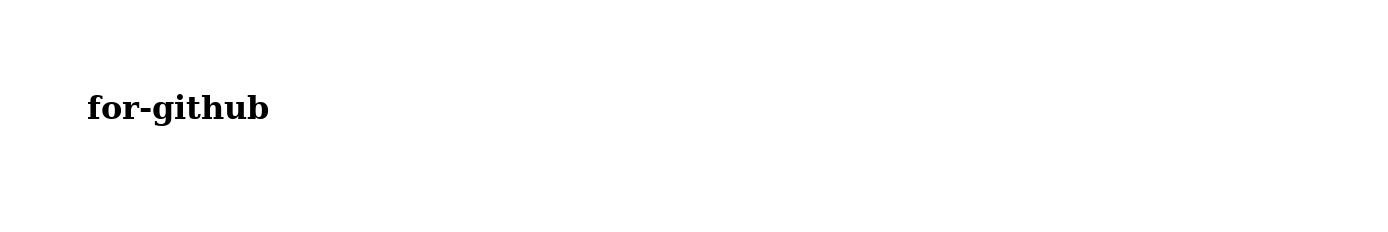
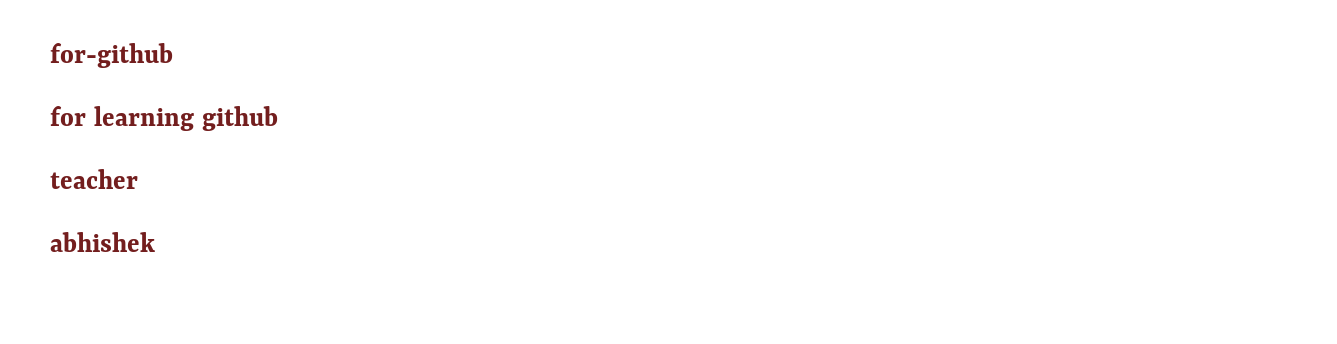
(269, 110) none -> [50,106,278,131] [50,169,138,189] [50,232,155,252] // for learning github // teacher // abhishek

